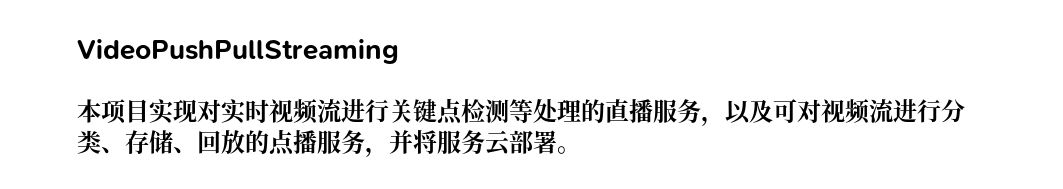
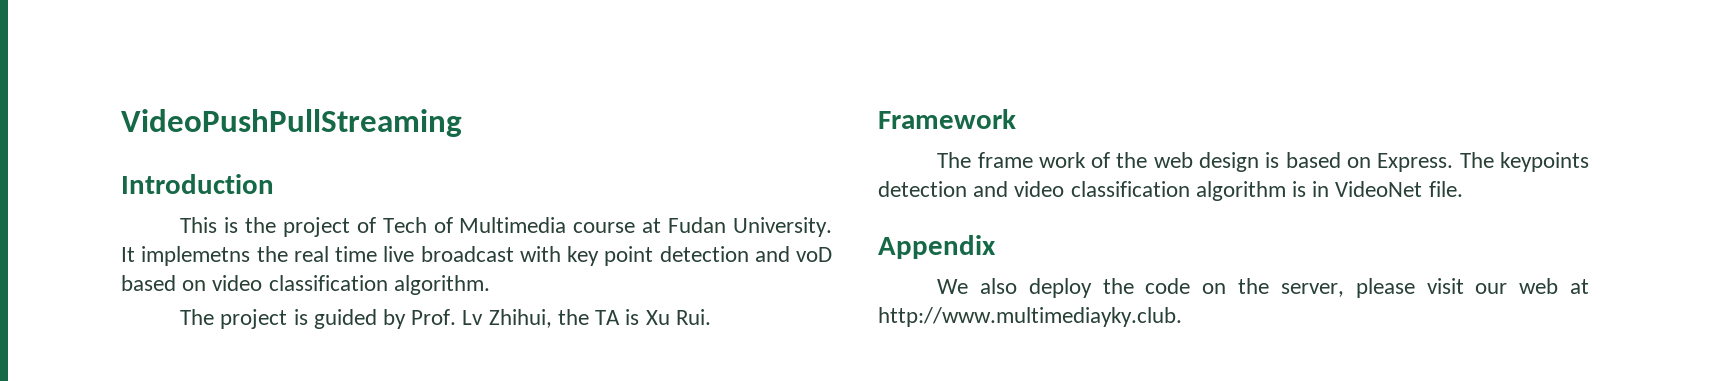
[77,98,965,126] [77,129,581,157] 本项目实现对实时视频流进行关键点检测等处理的直播服务，以及可对视频流进行分类、存储、回放的点播服务，并将服务云部署。 -> [121,174,274,194] [180,217,832,237] [121,246,832,266] [121,275,490,295] [180,309,711,329] [878,109,1016,129] [937,152,1589,172] [878,181,1463,201] [878,235,996,259] [937,278,1590,298] [878,307,1182,327] Introduction // This is the project of Tech of Multimedia course at Fudan University. It implemetns the real time live broadcast with key point detection and voD based on video classification algorithm. // The project is guided by Prof. Lv Zhihui, the TA is Xu Rui. // Framework // The frame work of the web design is based on Express. The keypoints detection and video classification algorithm is in VideoNet file. // Appendix // We also deploy the code on the server, please visit our web at http://www.multimediayky.club.

